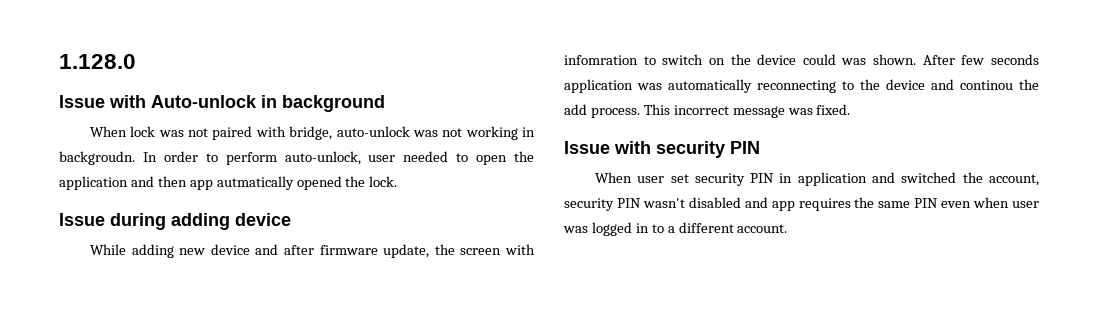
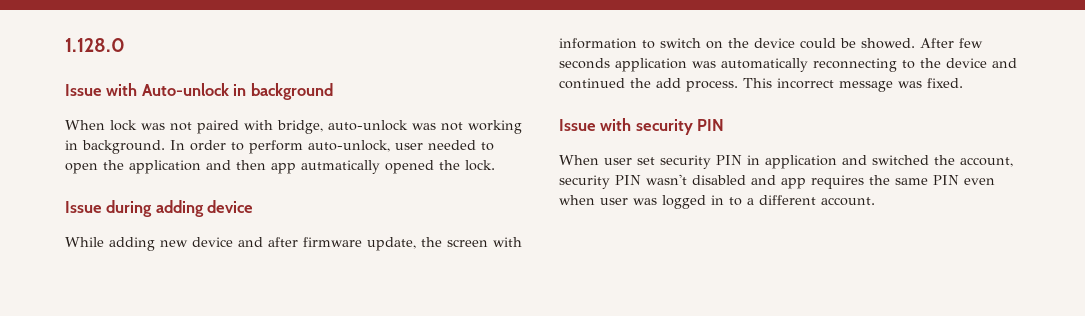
[59,151,135,165] backgroudn. -> [82,140,165,154] background.
[564,55,638,65] infomration -> [559,38,637,49] information
[841,54,917,65] was shown. -> [840,38,915,49] be showed.
[960,80,1013,90] continou -> [559,78,625,89] continued

